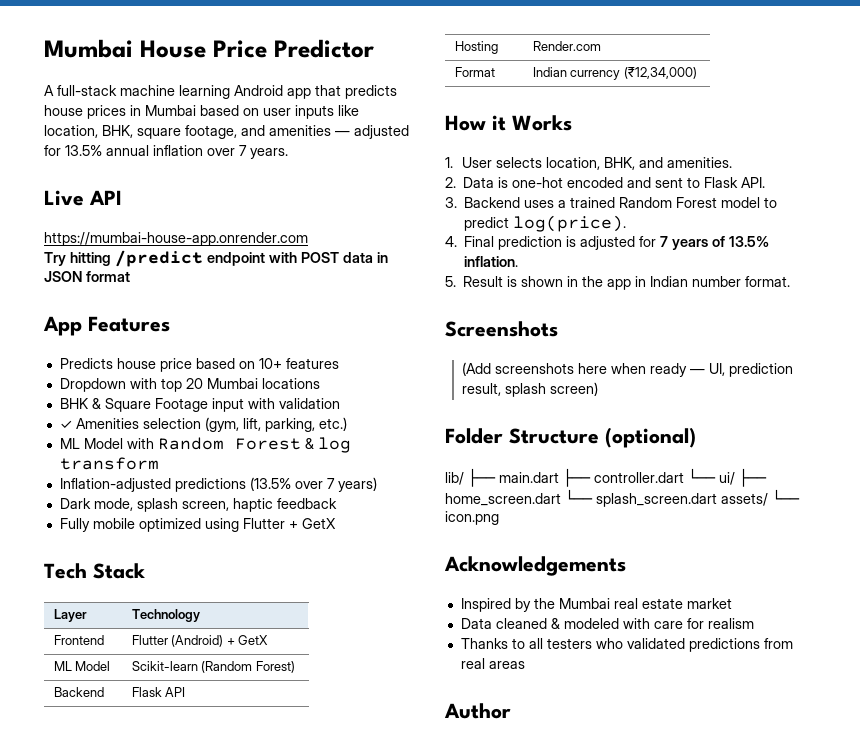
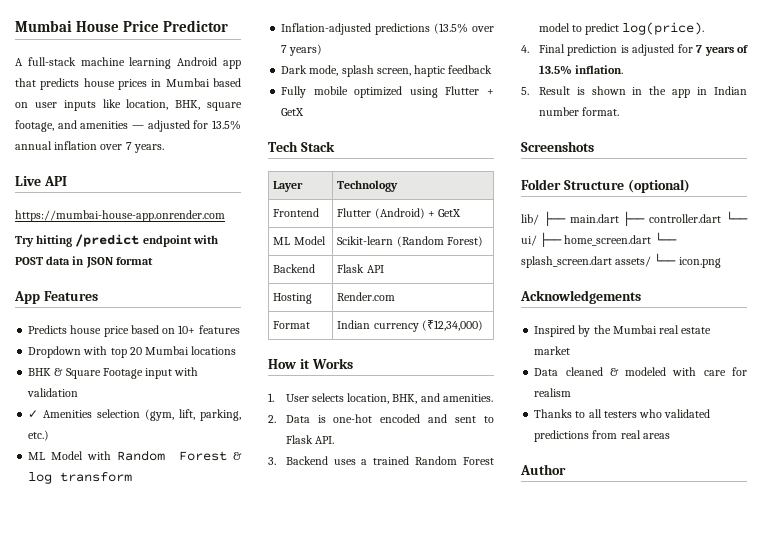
[462,362,794,377] [462,382,599,397] // (Add screenshots here when ready — UI, prediction result, splash screen) -> (594, 146) none

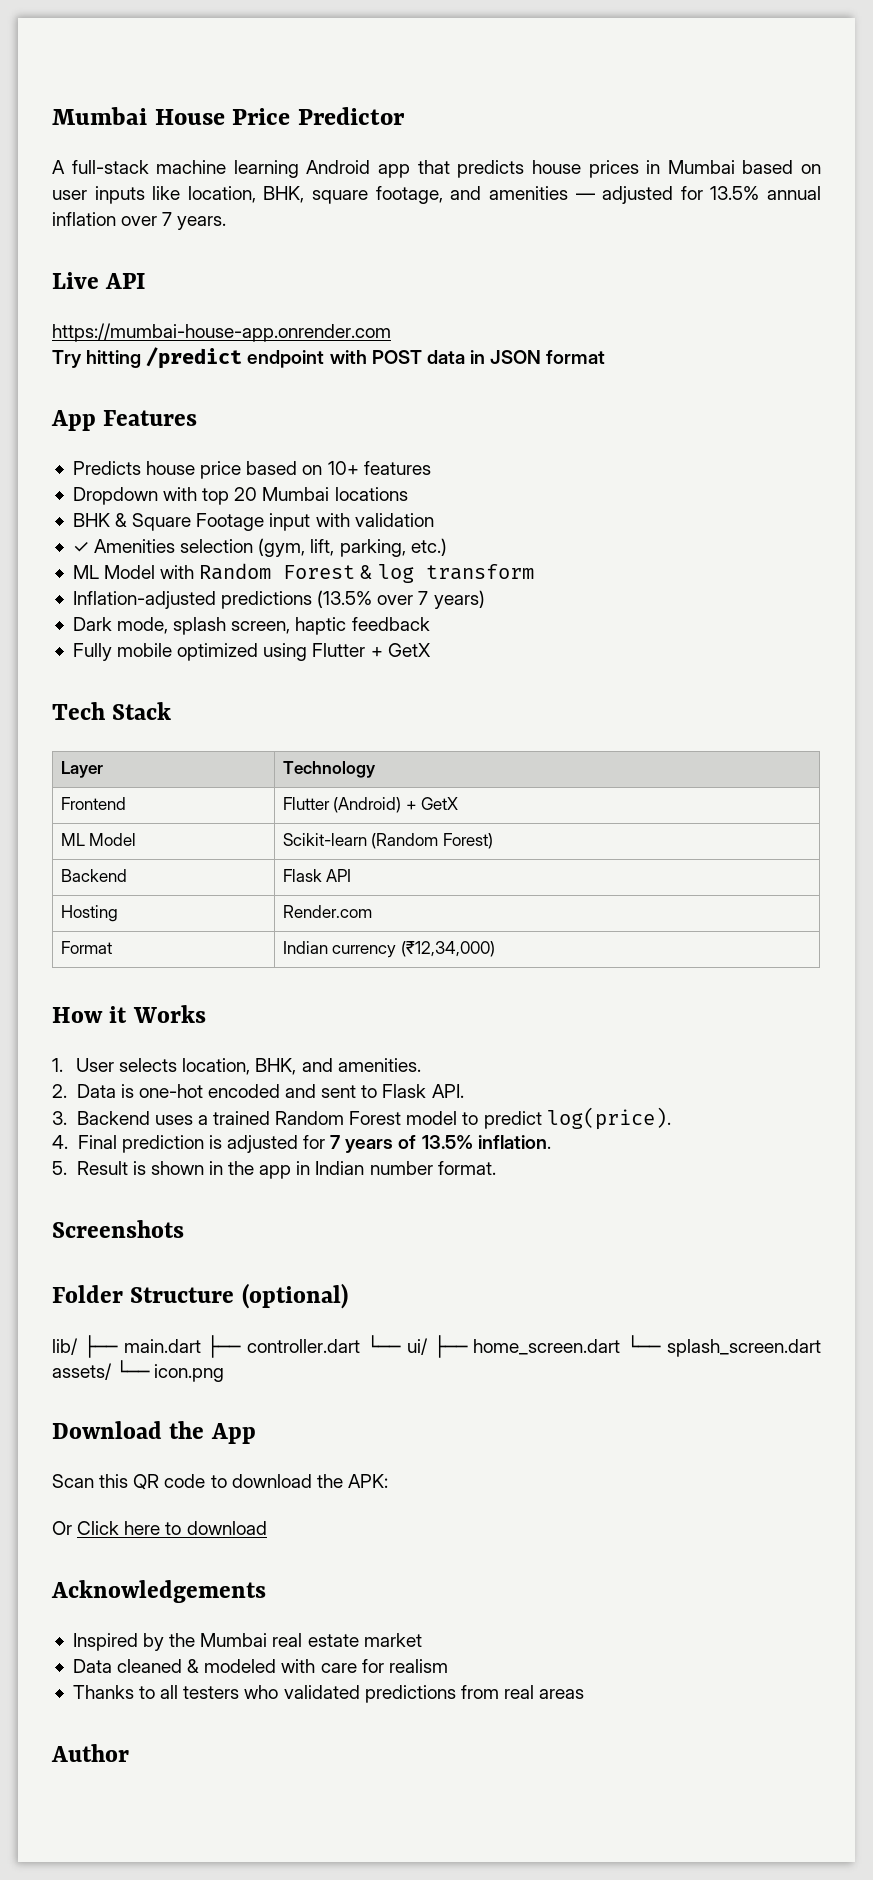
(721, 262) none -> [52,1421,256,1444] [52,1474,388,1490] [52,1521,267,1535] // Download the App // Scan this QR code to download the APK: // Or Click here to download

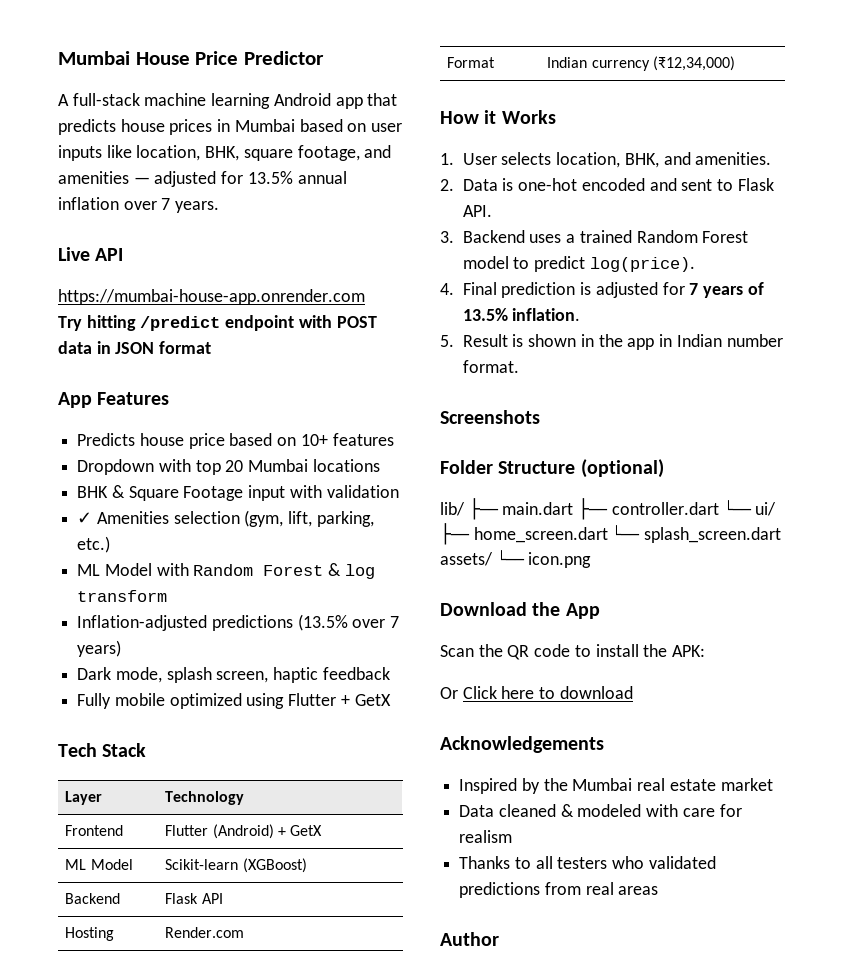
[371,833,493,849] (Random Forest) -> [242,858,307,873] (XGBoost)
[99,1474,129,1488] this -> [478,644,503,657] the
[231,1474,312,1488] download -> [595,644,639,657] install

